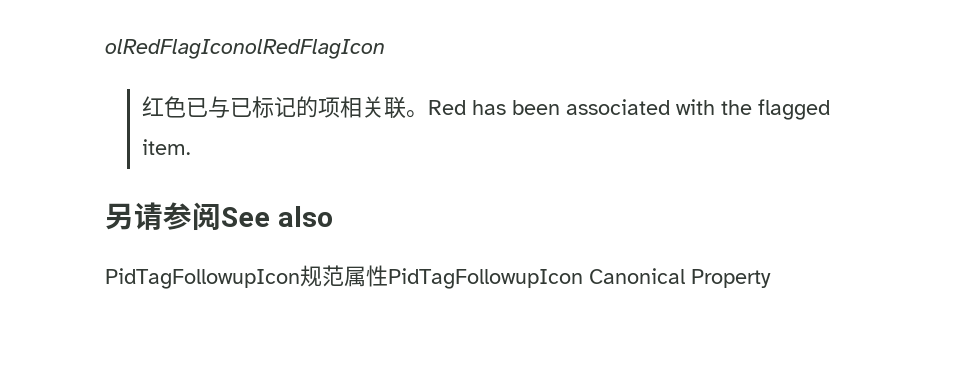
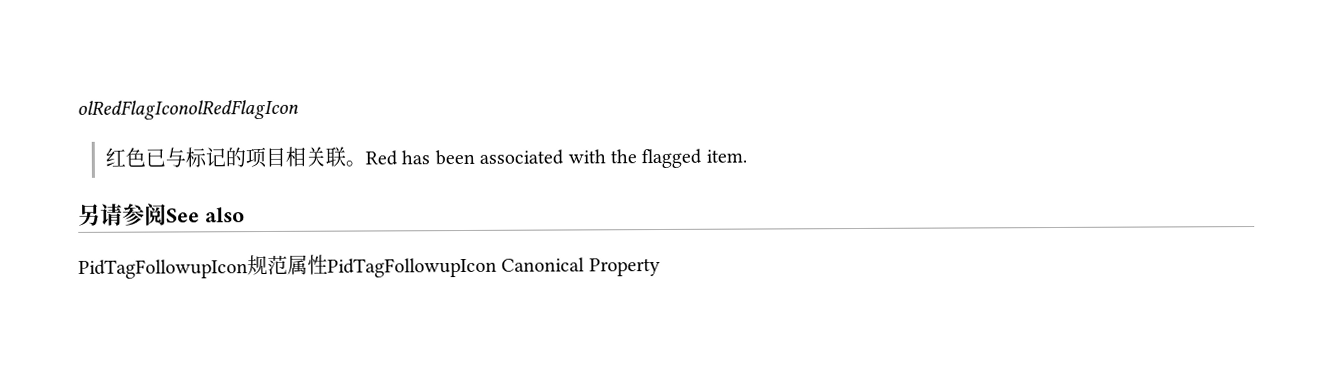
[229,98,252,117] 已 -> (187, 157) none
(340, 107) none -> [265,147,287,167] 目

